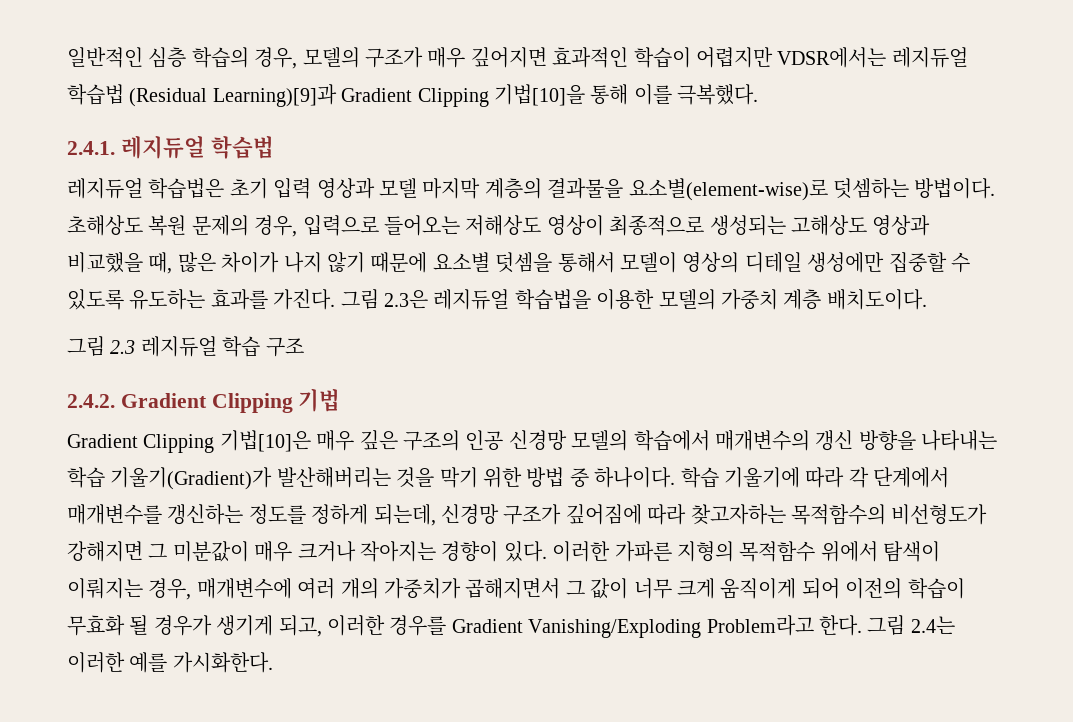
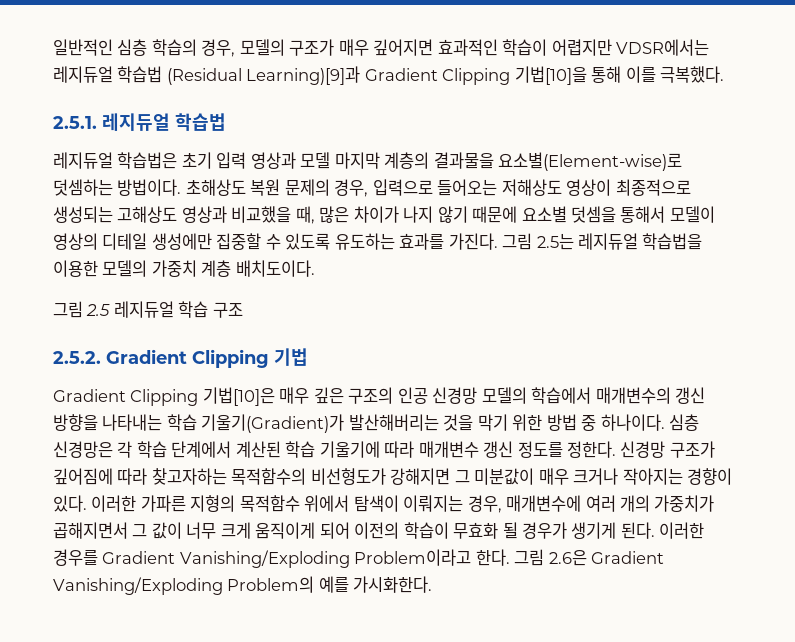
[67,141,115,155] 2.4.1. -> [53,116,97,129] 2.5.1.
[628,178,828,201] 요소별(element-wise)로 -> [498,152,683,171] 요소별(Element-wise)로
[384,290,428,309] 2.3은 -> [536,233,574,250] 2.5는
[110,340,136,354] 2.3 -> [86,304,111,316] 2.5
[67,394,115,408] 2.4.2. -> [53,351,101,364] 2.5.2.
[680,467,950,488] [67,504,436,526] 학습 기울기에 따라 각 단계에서 매개변수를 갱신하는 정도를 정하게 되는데, -> [669,414,700,431] [53,441,617,458] 심층 신경망은 각 학습 단계에서 계산된 학습 기울기에 따라 매개변수 갱신 정도를 정한다.
[278,615,322,637] 되고, -> [620,522,655,539] 된다.
[706,615,814,636] Problem라고 -> [354,549,472,566] Problem이라고
[910,616,955,634] [67,652,125,673] 2.4는 이러한 -> [548,550,665,566] [53,576,315,595] 2.6은 Gradient Vanishing/Exploding Problem의

